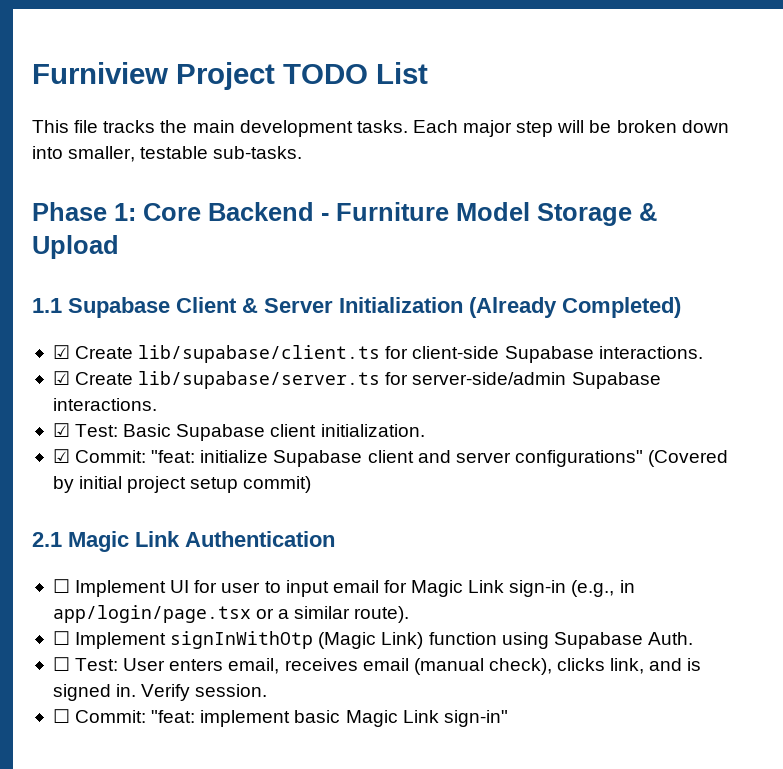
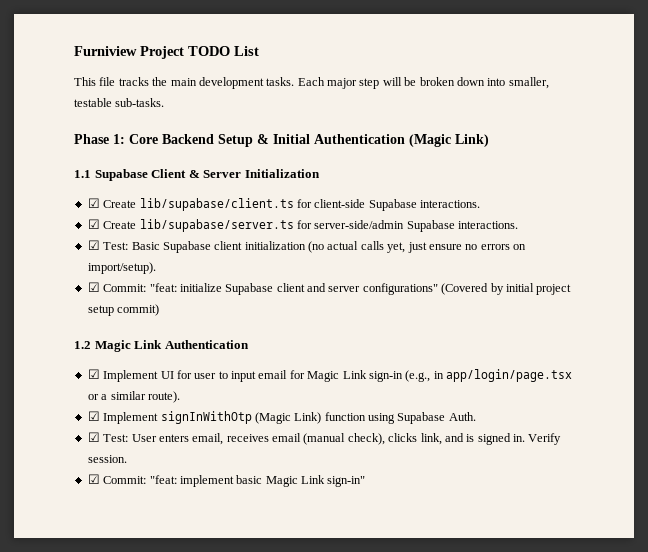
[321,202,657,226] [32,235,119,259] - Furniture Model Storage & Upload -> [218,134,489,147] Setup & Initial Authentication (Magic Link)
[469,297,681,318] (Already Completed) -> (320, 173) none
[320,424,425,437] initialization. -> [244,241,526,253] [87,262,156,274] initialization (no actual calls yet, just ensure no errors on import/setup).
[32,532,62,547] 2.1 -> [74,341,91,349] 1.2
[52,579,70,593] ☐ -> [87,369,100,379] ☑
[52,631,70,645] ☐ -> [87,411,100,421] ☑
[52,657,70,671] ☐ -> [87,432,100,442] ☑
[52,709,70,723] ☐ -> [87,474,100,484] ☑

